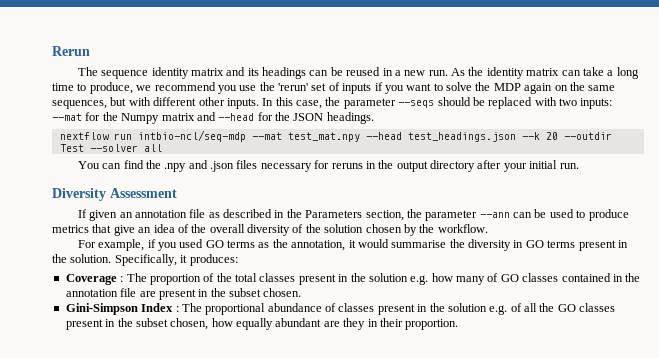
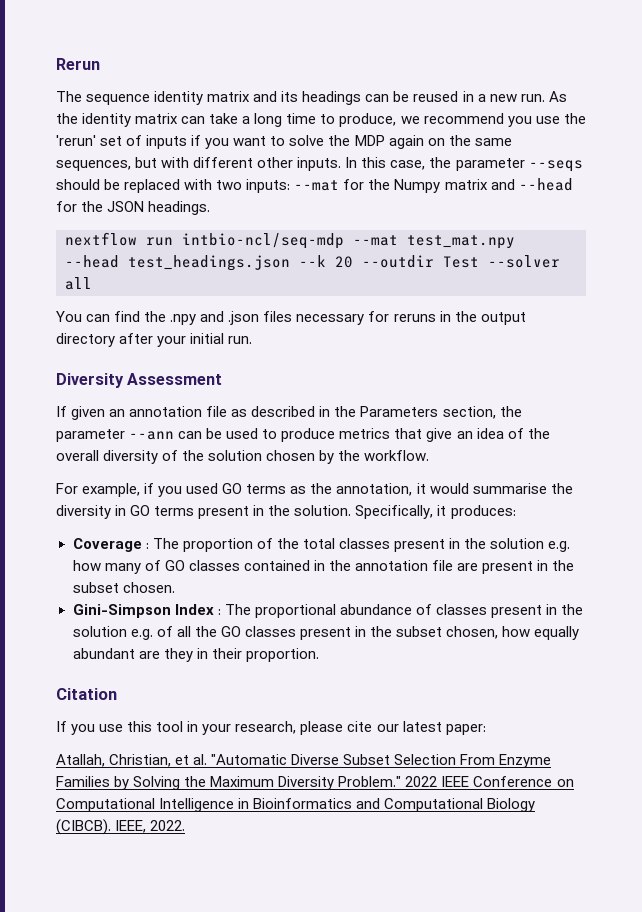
(459, 324) none -> [56,688,117,700] [56,721,486,735] [56,754,552,768] [56,776,574,790] [56,798,536,812] [56,819,186,835] // Citation // If you use this tool in your research, please cite our latest paper: // Atallah, Christian, et al. "Automatic Diverse Subset Selection From Enzyme Families by Solving the Maximum Diversity Problem." 2022 IEEE Conference on Computational Intelligence in Bioinformatics and Computational Biology (CIBCB). IEEE, 2022.

